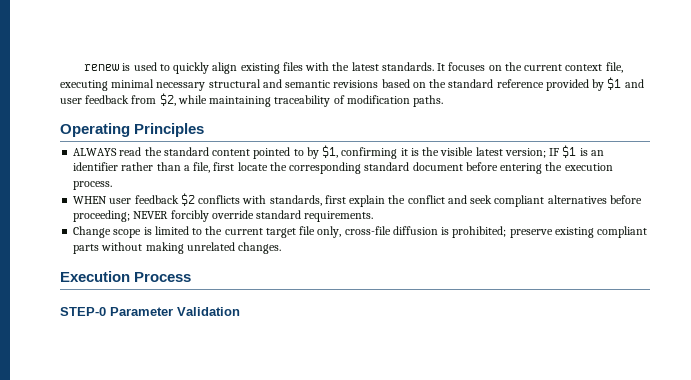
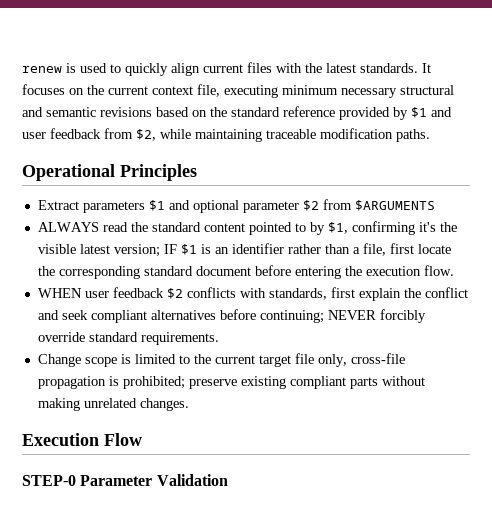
[240,63,280,74] existing -> [203,64,243,73] current
[111,79,155,88] minimal -> [282,85,338,95] minimum
[274,95,345,107] traceability of -> [266,129,316,139] traceable
[60,123,130,137] Operating -> [22,164,115,181] Operational
(205, 130) none -> [37,199,435,213] // Extract parameters $1 and optional parameter $2 from $ARGUMENTS
[400,148,419,156] it is -> [418,222,436,232] it's
[73,181,113,190] process. -> [423,265,454,276] flow.
[73,210,131,222] proceeding; -> [259,310,324,323] continuing;
[392,226,438,235] diffusion -> [37,376,106,389] propagation
[134,272,192,282] Process -> [104,433,142,446] Flow

